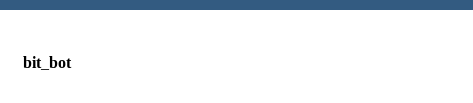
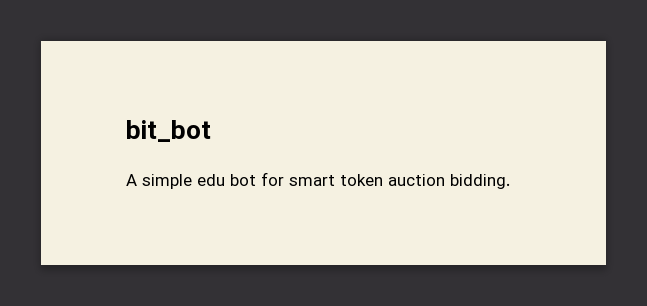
(72, 63) none -> [126,172,510,189] // A simple edu bot for smart token auction bidding.

